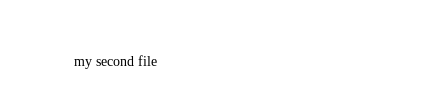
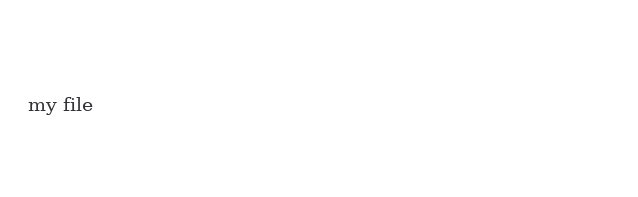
[96,56,134,66] second -> (57, 108) none

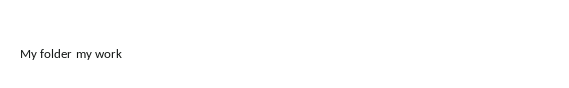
[28,97,93,115] my file -> [20,49,123,60] My folder my work

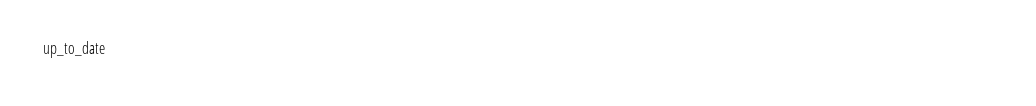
[20,49,123,60] My folder my work -> [43,41,105,58] up_to_date

